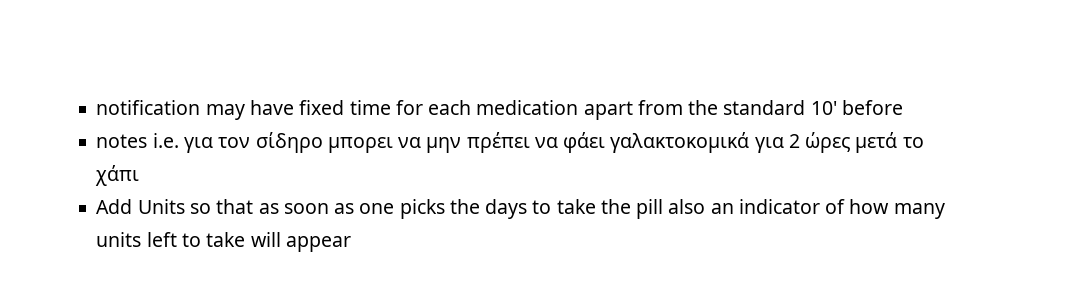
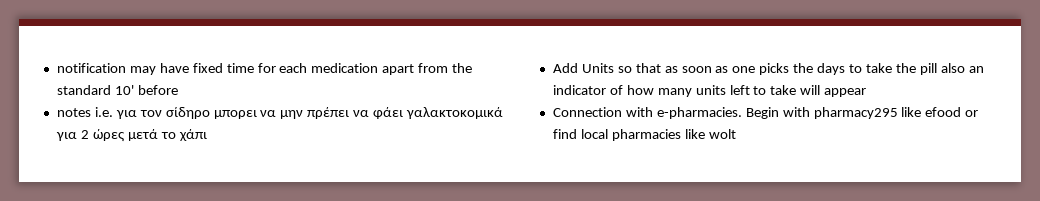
(351, 244) none -> [552,107,979,119] [552,129,736,141] // Connection with e-pharmacies. Begin with pharmacy295 like efood or find local pharmacies like wolt

